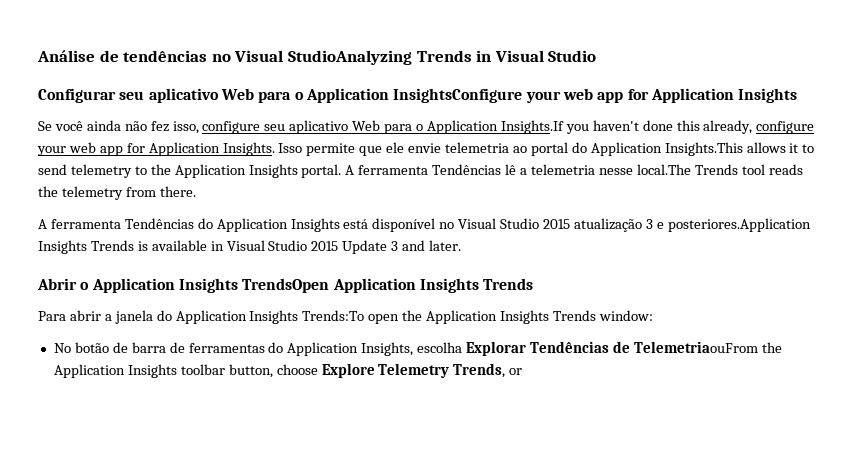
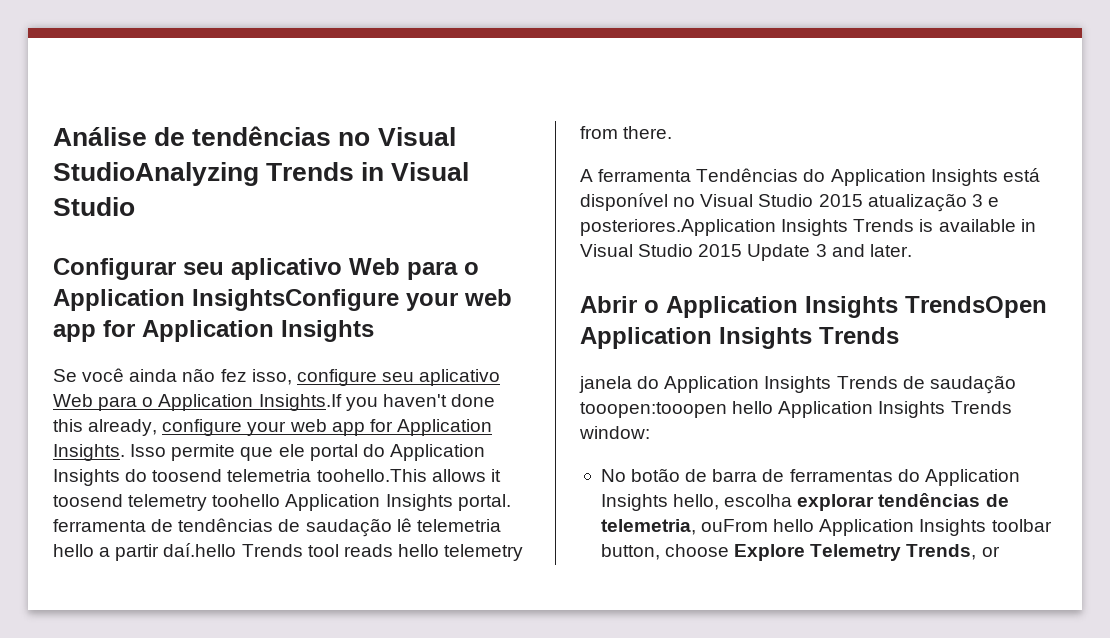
[408,142,815,156] [38,164,691,178] envie telemetria ao portal do Application Insights.This allows it to send telemetry to the Application Insights portal. A ferramenta Tendências lê a telemetria nesse local.The -> [309,444,485,461] [53,469,501,486] [53,494,511,511] [53,518,501,537] [53,543,237,561] portal do Application Insights do toosend telemetria toohello.This allows it toosend telemetry toohello Application Insights portal. ferramenta de tendências de saudação lê telemetria hello a partir daí.hello
[38,186,58,197] the -> [397,544,439,557] hello
[38,310,112,321] Para abrir a -> (899, 335) none
[302,310,423,324] Trends:To open the -> [836,375,1016,394] [580,401,774,418] Trends de saudação tooopen:tooopen hello
[361,341,782,356] Insights, escolha Explorar Tendências de TelemetriaouFrom the -> [600,493,1009,511] [600,519,815,535] Insights hello, escolha explorar tendências de telemetria, ouFrom hello

